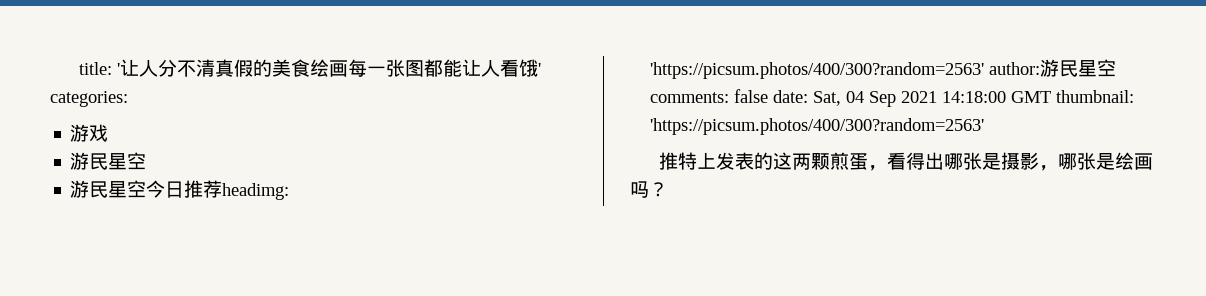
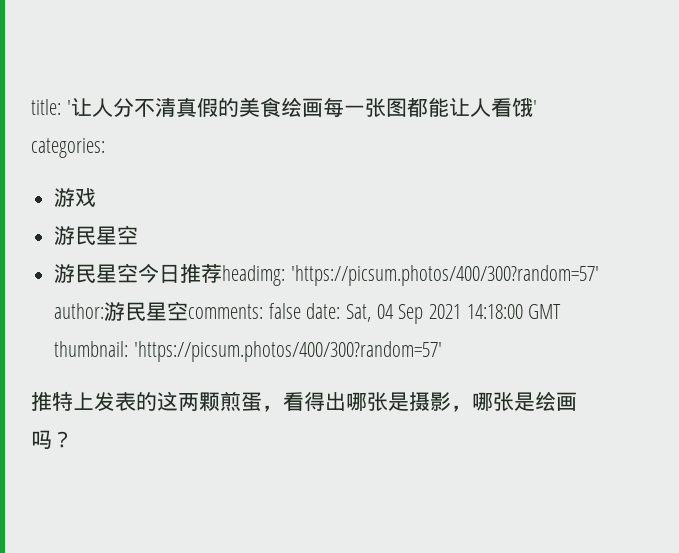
[650,62,985,79] 'https://picsum.photos/400/300?random=2563' -> [290,265,599,286] 'https://picsum.photos/400/300?random=57'
[650,118,985,135] 'https://picsum.photos/400/300?random=2563' -> [133,341,442,362] 'https://picsum.photos/400/300?random=57'

